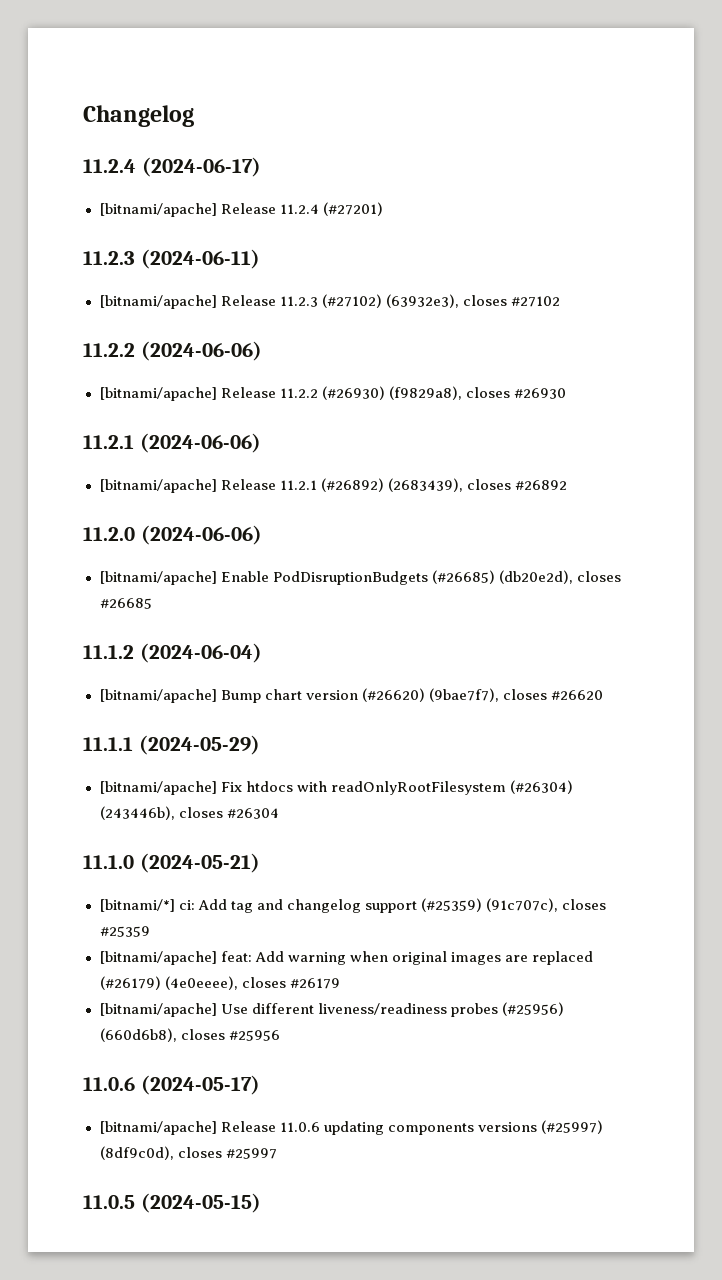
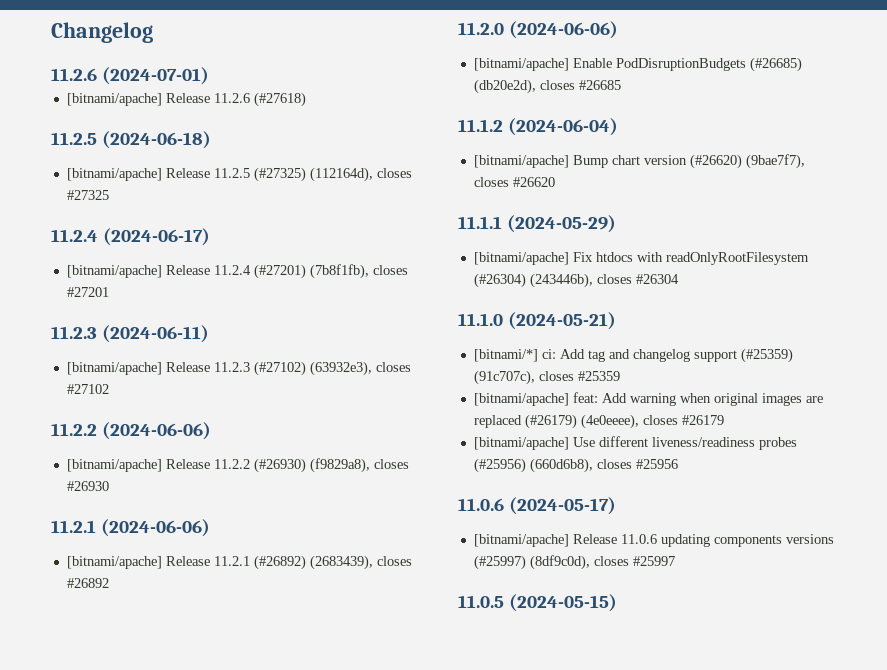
(194, 116) none -> [51,67,209,85] [66,92,306,107] [51,131,211,149] [66,167,412,182] [66,190,109,200] // 11.2.6 (2024-07-01) // [bitnami/apache] Release 11.2.6 (#27618) // 11.2.5 (2024-06-18) // [bitnami/apache] Release 11.2.5 (#27325) (112164d), closes #27325
(383, 209) none -> [309,264,408,279] [66,287,109,297] (7b8f1fb), closes #27201

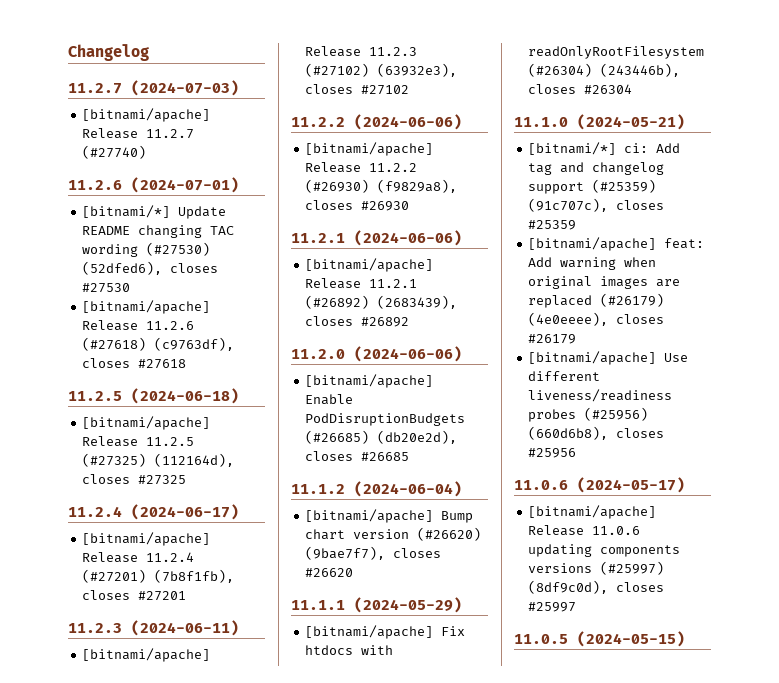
[51,67,209,85] 11.2.6 (2024-07-01) -> [68,80,239,96] [82,108,211,122] [82,128,195,139] [82,145,147,159] [68,177,239,193] [82,205,227,219] [82,225,235,238] [82,242,211,257] [82,261,219,275] [82,283,131,293] 11.2.7 (2024-07-03) // [bitnami/apache] Release 11.2.7 (#27740) // 11.2.6 (2024-07-01) // [bitnami/*] Update README changing TAC wording (#27530) (52dfed6), closes #27530
(306, 99) none -> [154,337,235,351] [82,358,187,369] (c9763df), closes #27618

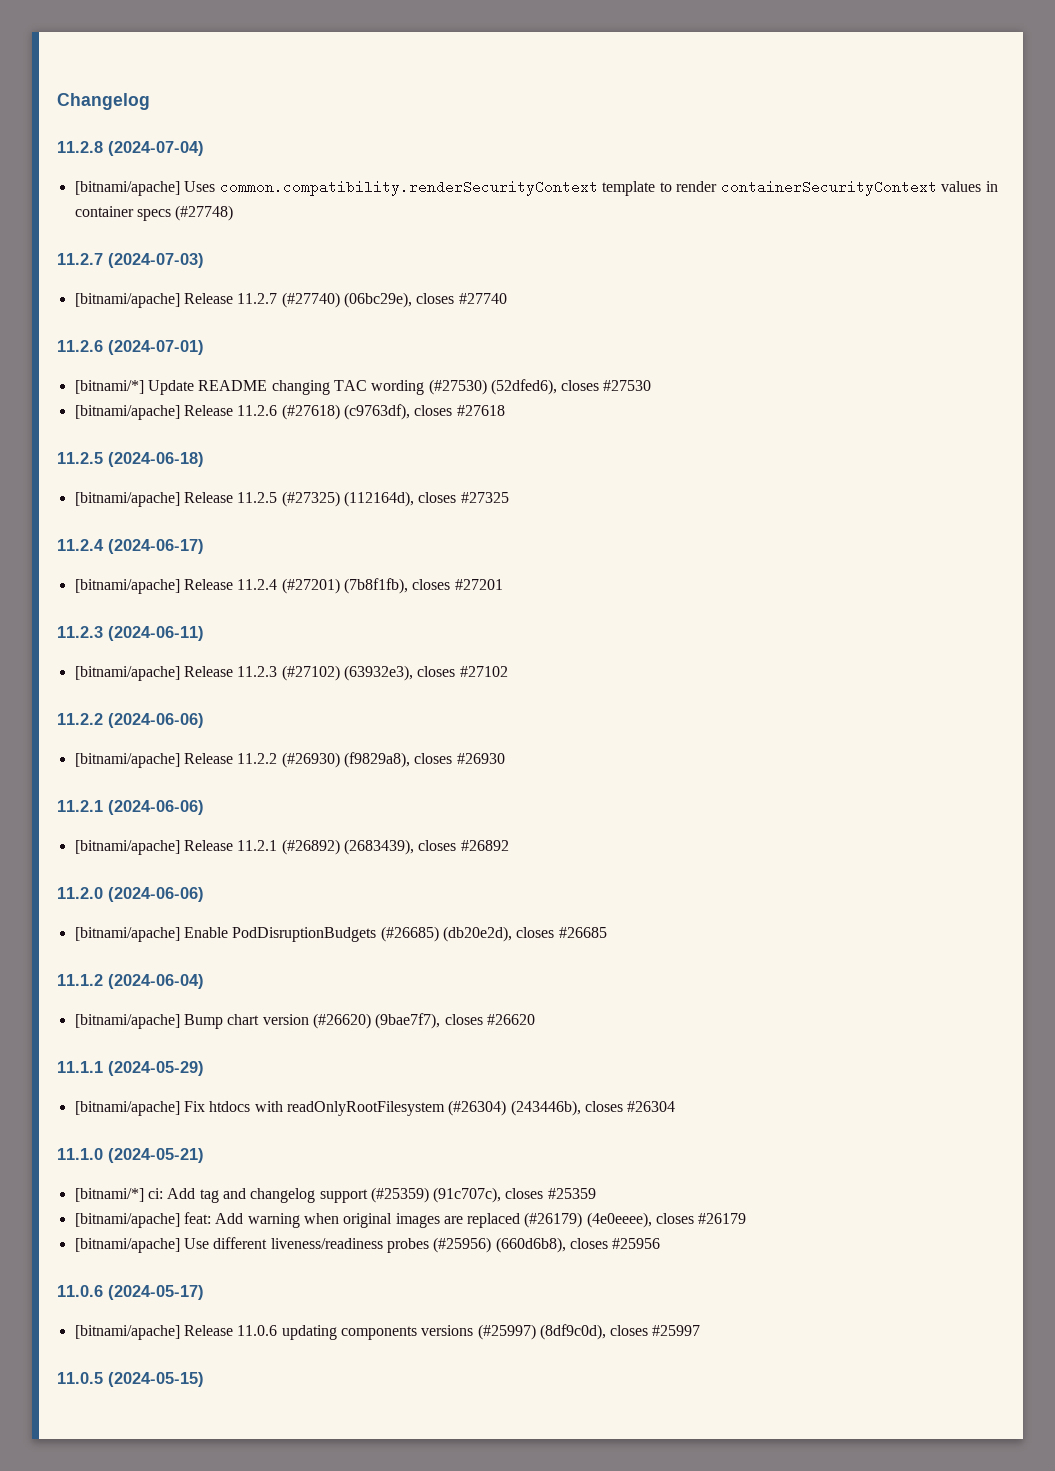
(149, 52) none -> [57,141,204,156] [74,180,998,196] [74,205,234,221] // 11.2.8 (2024-07-04) // [bitnami/apache] Uses common.compatibility.renderSecurityContext template to render containerSecurityContext values in container specs (#27748)
(147, 152) none -> [343,292,507,308] (06bc29e), closes #27740

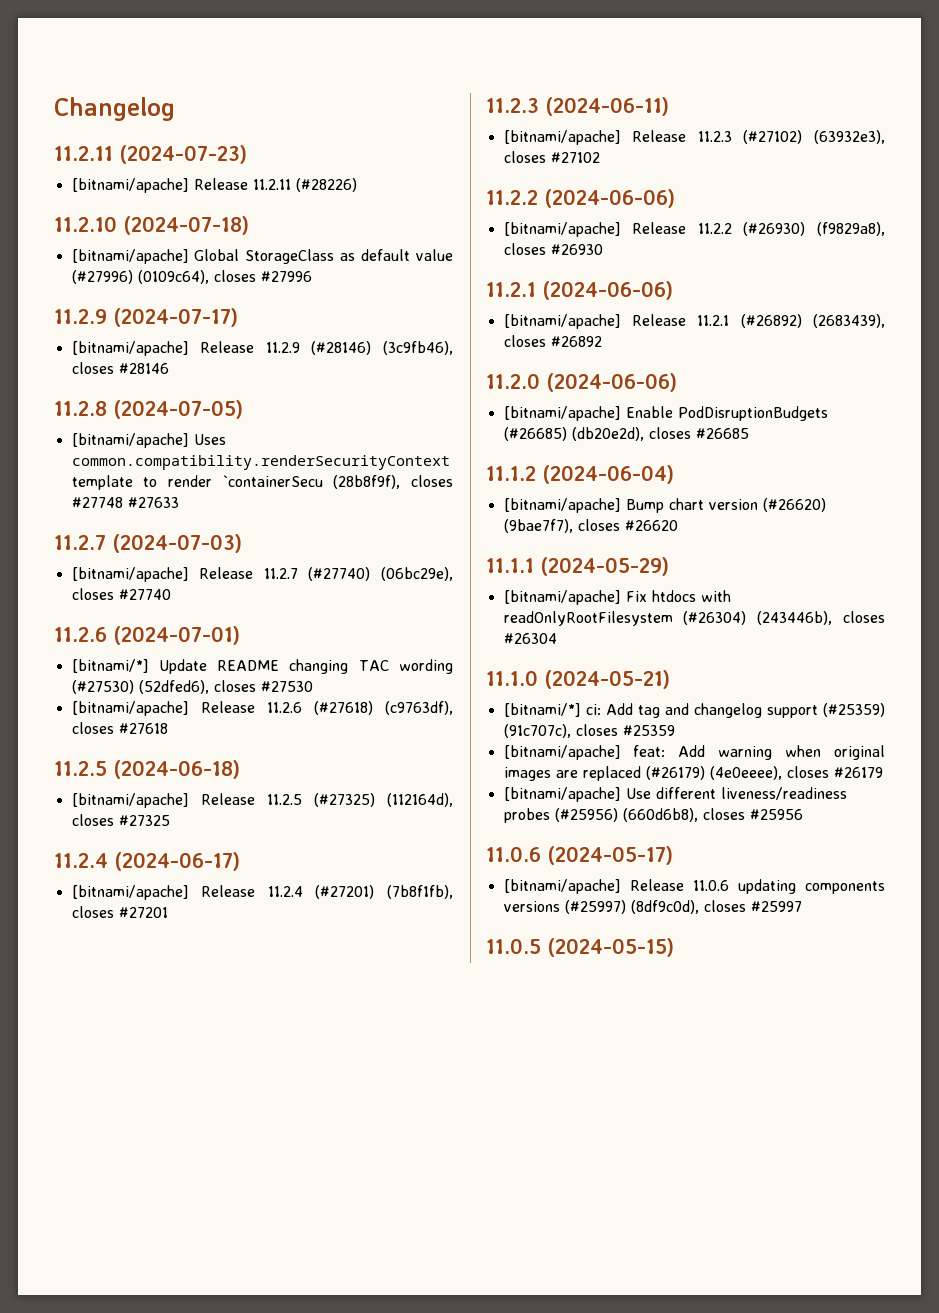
(150, 101) none -> [54,145,247,164] [71,178,357,193] [54,216,249,235] [71,249,453,264] [71,270,312,284] [54,308,238,327] [71,341,453,356] [71,362,169,374] // 11.2.11 (2024-07-23) // [bitnami/apache] Release 11.2.11 (#28226) // 11.2.10 (2024-07-18) // [bitnami/apache] Global StorageClass as default value (#27996) (0109c64), closes #27996 // 11.2.9 (2024-07-17) // [bitnami/apache] Release 11.2.9 (#28146) (3c9fb46), closes #28146
[108,141,204,156] (2024-07-04) -> [113,400,243,419] (2024-07-05)
[720,180,998,196] [74,205,234,221] containerSecurityContext values in container specs (#27748) -> [222,475,453,489] [71,497,179,508] `containerSecu (28b8f9f), closes #27748 #27633

